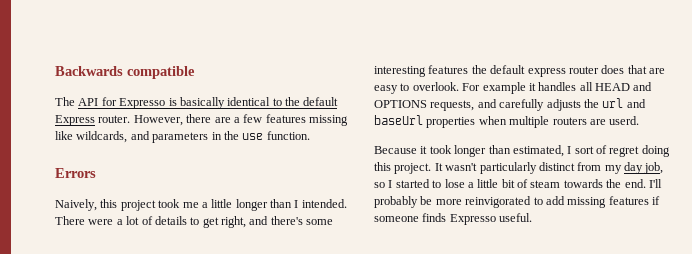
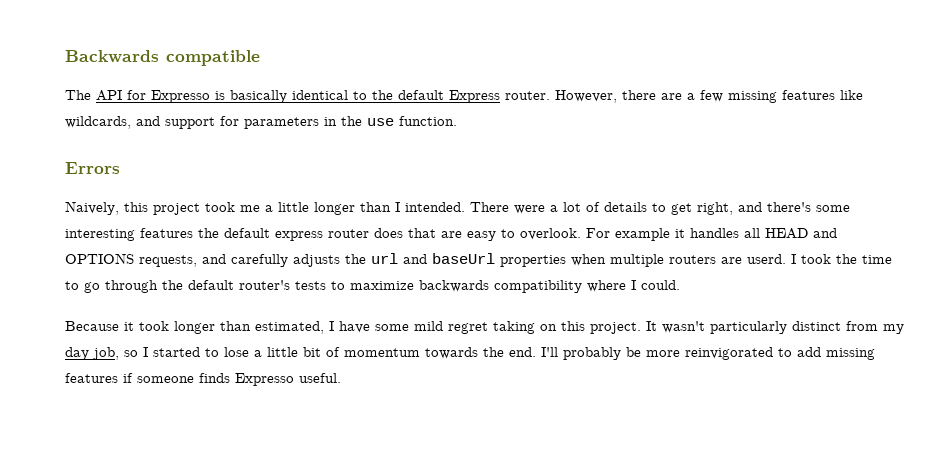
[265,114,348,126] features missing -> [728,90,835,103] missing features
(150, 135) none -> [165,116,239,129] support for
(640, 120) none -> [791,254,892,264] [65,280,680,293] I took the time to go through the default router's tests to maximize backwards compatibility where I could.
[574,145,670,157] sort of regret doing -> [339,321,557,334] have some mild regret taking on
[530,180,561,188] steam -> [344,348,420,357] momentum

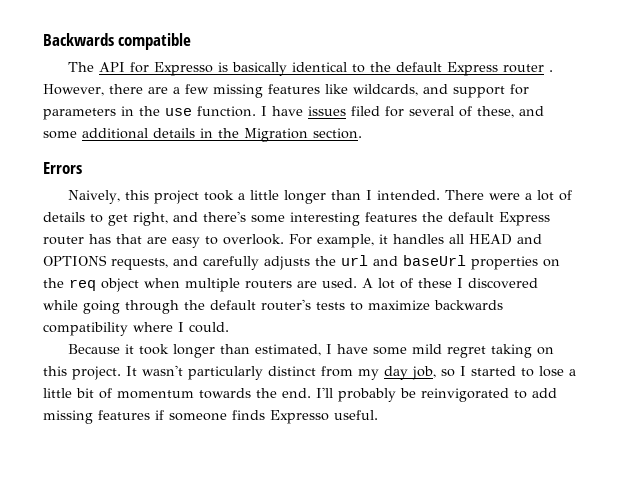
[505,91,550,100] router. -> [502,64,553,73] router .
(457, 121) none -> [261,106,544,118] [43,128,362,142] I have issues filed for several of these, and some additional details in the Migration section.
[240,205,260,212] me -> (234, 195) none
[275,228,403,241] express router does -> [499,212,550,226] [43,234,111,245] Express router has
[615,228,670,241] example -> [317,234,374,248] example,
[571,254,892,267] [65,281,100,293] when multiple routers are userd. I took the time to go -> [543,259,560,267] [43,278,538,292] [43,300,120,314] on the req object when multiple routers are used. A lot of these I discovered while going
[646,350,680,357] more -> (416, 393) none

